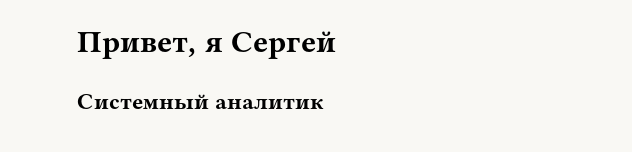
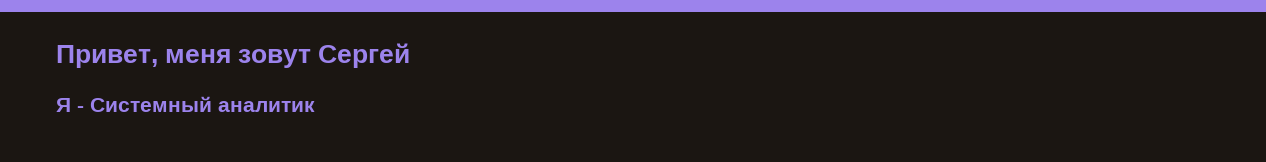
[204,38,223,52] я -> [165,49,312,68] меня зовут
(337, 45) none -> [56,98,84,112] Я -

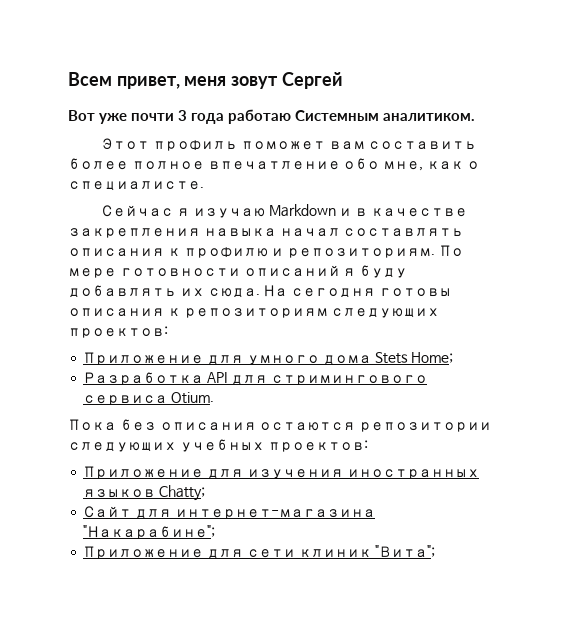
[56,45,158,68] Привет, -> [68,72,180,89] Всем привет,
[56,96,315,112] Я - Системный аналитик -> [68,109,476,124] [101,138,477,151] [68,158,479,171] [68,181,204,191] [101,204,467,218] [68,228,464,238] [68,245,463,258] [68,265,408,278] [68,285,451,298] [68,308,440,318] [68,326,168,338] [83,352,454,365] [83,372,427,385] [83,392,215,405] [68,419,492,432] [68,439,368,452] [83,466,479,479] [83,485,206,501] [83,506,375,519] [83,525,216,539] [83,545,435,559] Вот уже почти 3 года работаю Системным аналитиком. // Этот профиль поможет вам составить более полное впечатление обо мне, как о специалисте. // Сейчас я изучаю Markdown и в качестве закрепления навыка начал составлять описания к профилю и репозиториям. По мере готовности описаний я буду добавлять их сюда. На сегодня готовы описания к репозиториям следующих проектов: // Приложение для умного дома Stets Home; // Разработка API для стримингового сервиса Otium. // Пока без описания остаются репозитории следующих учебных проектов: // Приложение для изучения иностранных языков Chatty; // Сайт для интернет-магазина "Накарабине"; // Приложение для сети клиник "Вита";

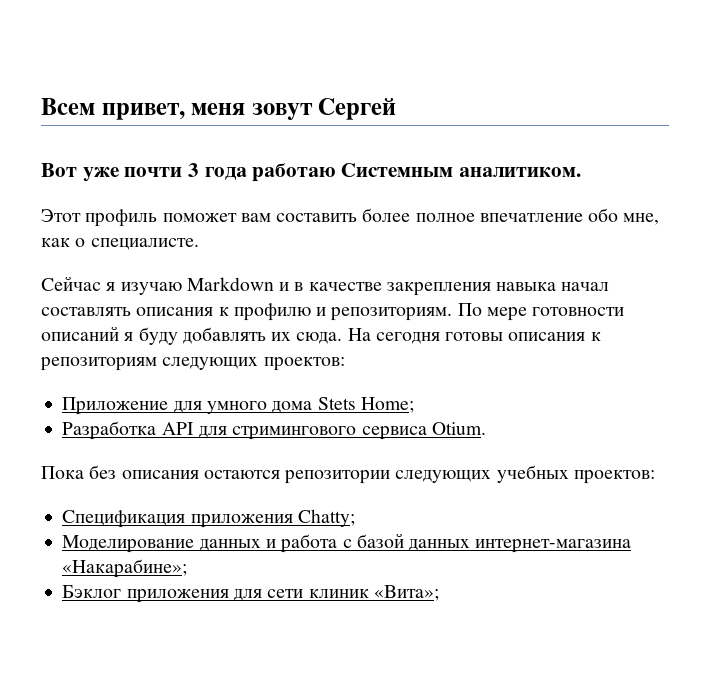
[83,466,479,479] [83,485,206,501] [83,506,375,519] [83,525,216,539] [83,546,204,559] Приложение для изучения иностранных языков Chatty; // Сайт для интернет-магазина "Накарабине"; // Приложение -> [62,509,355,528] [62,533,632,553] [62,559,188,578] [62,585,229,603] Спецификация приложения Chatty; // Моделирование данных и работа с базой данных интернет-магазина «Накарабине»; // Бэклог приложения
[374,545,435,558] "Вита"; -> [373,585,439,601] «Вита»;

